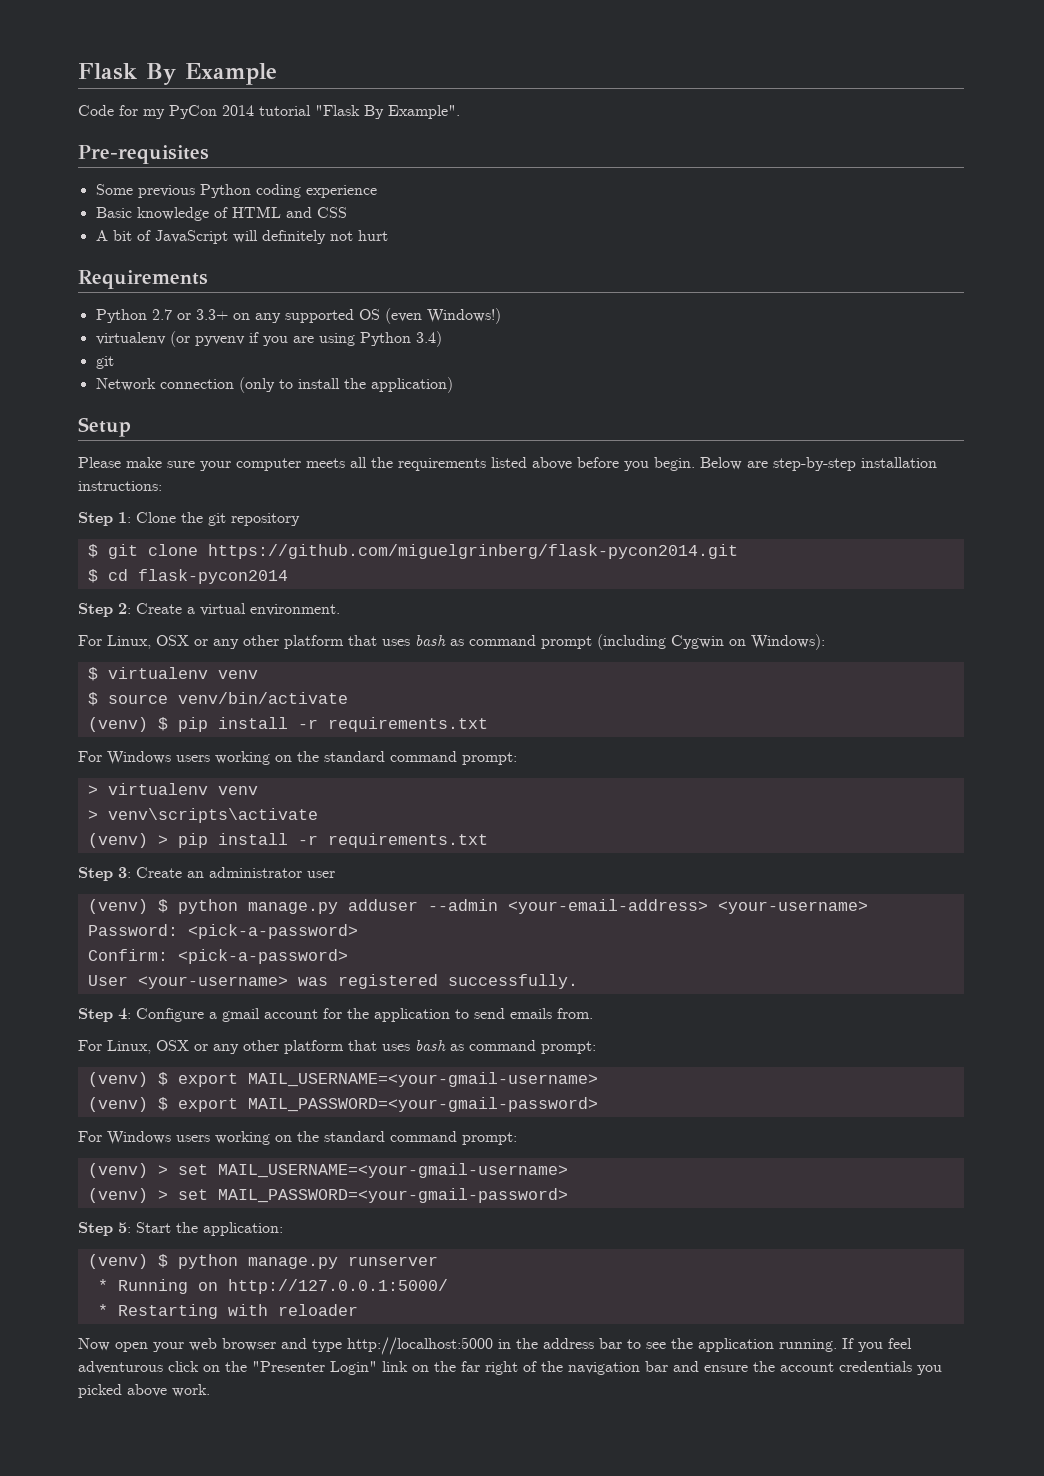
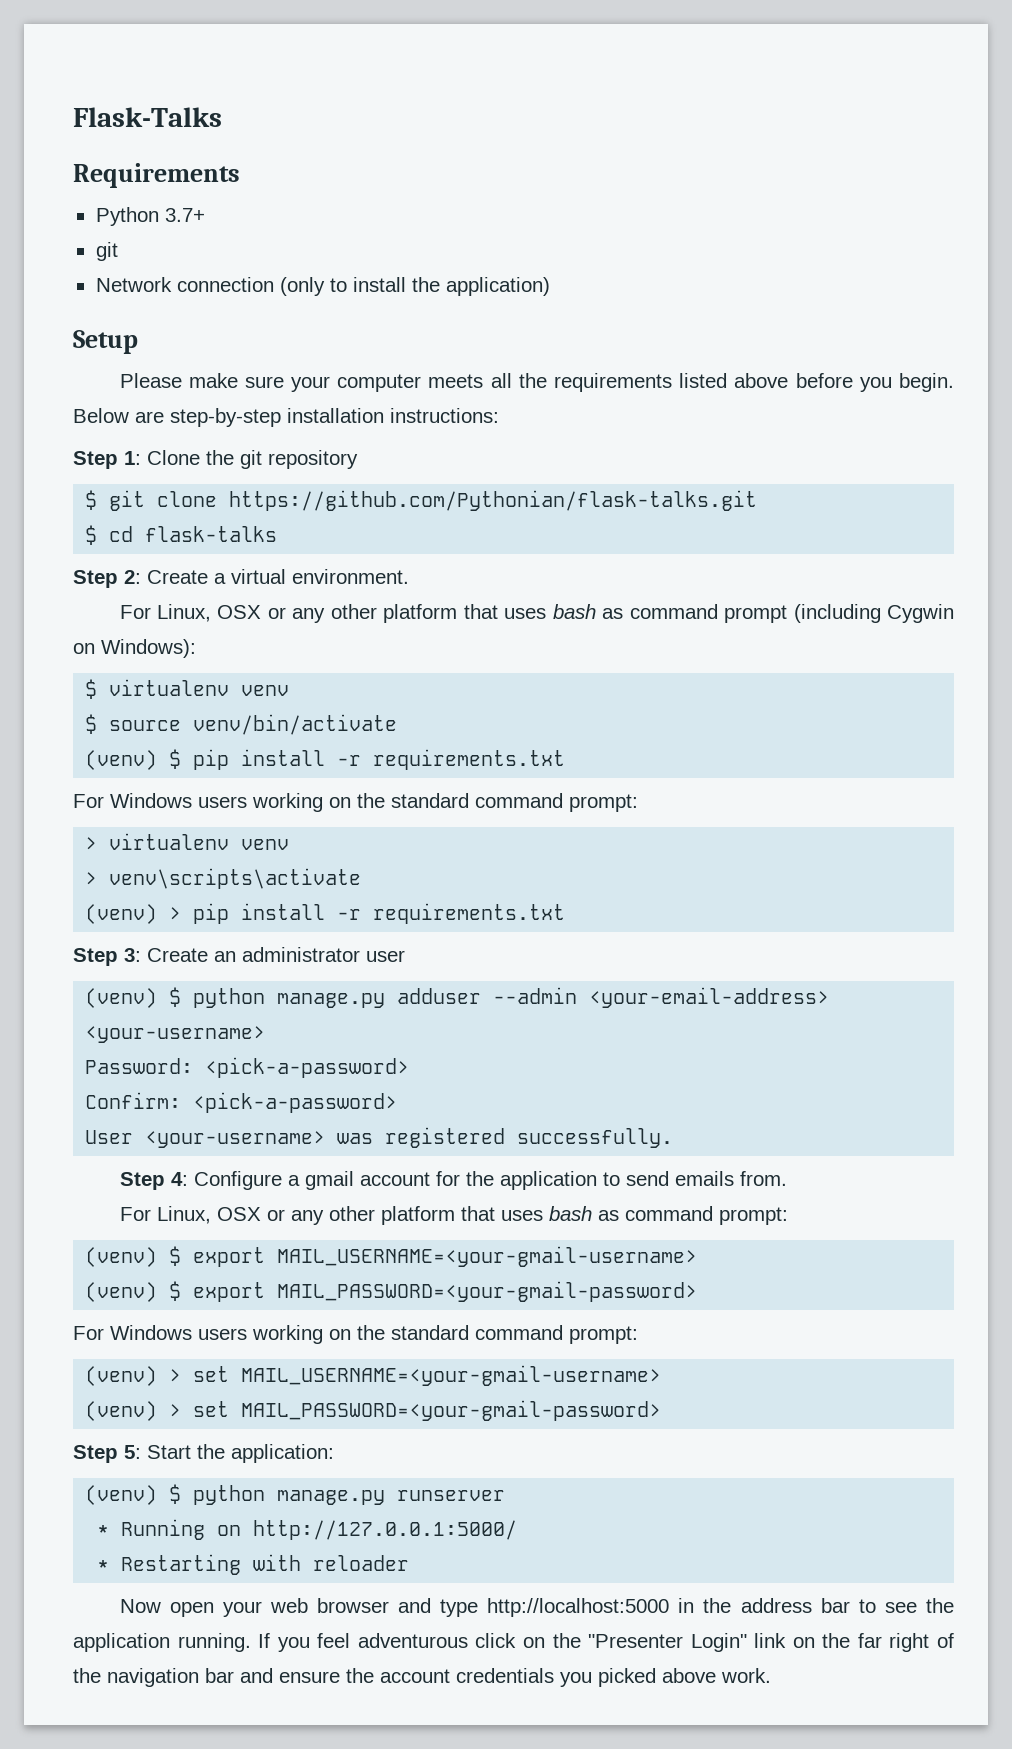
[78,63,277,85] [78,105,460,119] [78,145,209,164] [95,184,377,198] [95,206,347,221] [95,230,388,244] [78,270,208,289] [95,308,501,324] [95,331,442,347] Flask By Example // Code for my PyCon 2014 tutorial "Flask By Example". // Pre-requisites // Some previous Python coding experience // Basic knowledge of HTML and CSS // A bit of JavaScript will definitely not hurt // Requirements // Python 2.7 or 3.3+ on any supported OS (even Windows!) // virtualenv (or pyvenv if you are using Python 3.4) -> [73,107,222,127] [73,163,240,188] [95,207,205,226] Flask-Talks // Requirements // Python 3.7+
[207,544,738,559] https://github.com/miguelgrinberg/flask-pycon2014.git -> [229,490,758,511] https://github.com/Pythonian/flask-talks.git
[137,569,288,584] flask-pycon2014 -> [145,526,278,542] flask-talks

